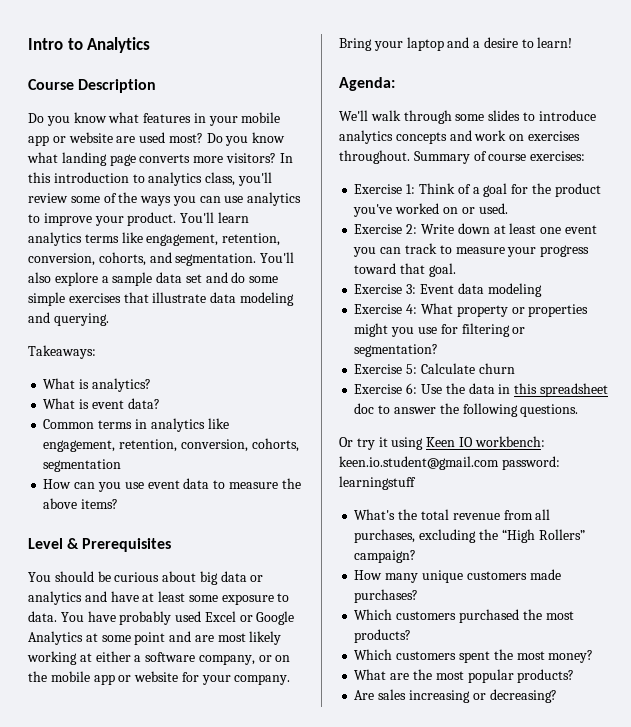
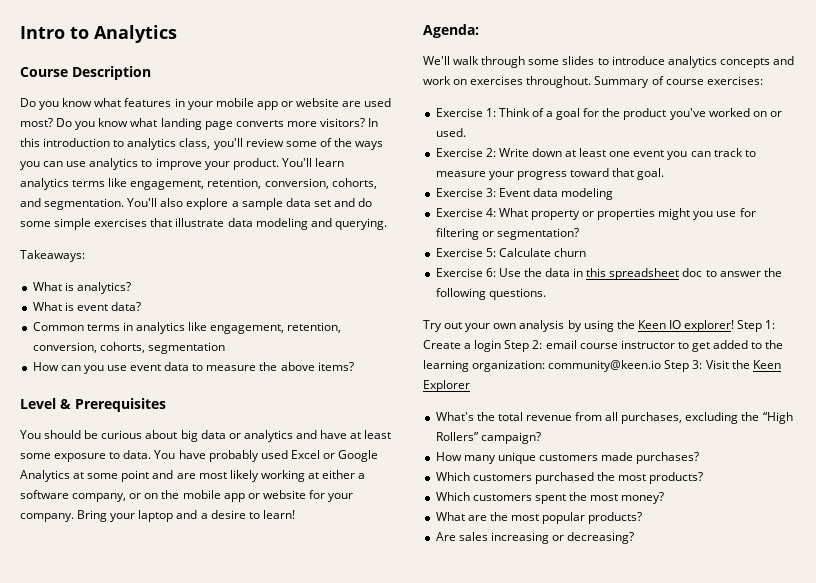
[339,436,545,450] [339,456,560,470] [339,476,416,490] Or try it using Keen IO workbench: keen.io.student@gmail.com password: learningstuff -> [423,320,776,332] [423,340,784,352] [423,360,781,372] [423,380,470,392] Try out your own analysis by using the Keen IO explorer! Step 1: Create a login Step 2: email course instructor to get added to the learning organization: community@keen.io Step 3: Visit the Keen Explorer

